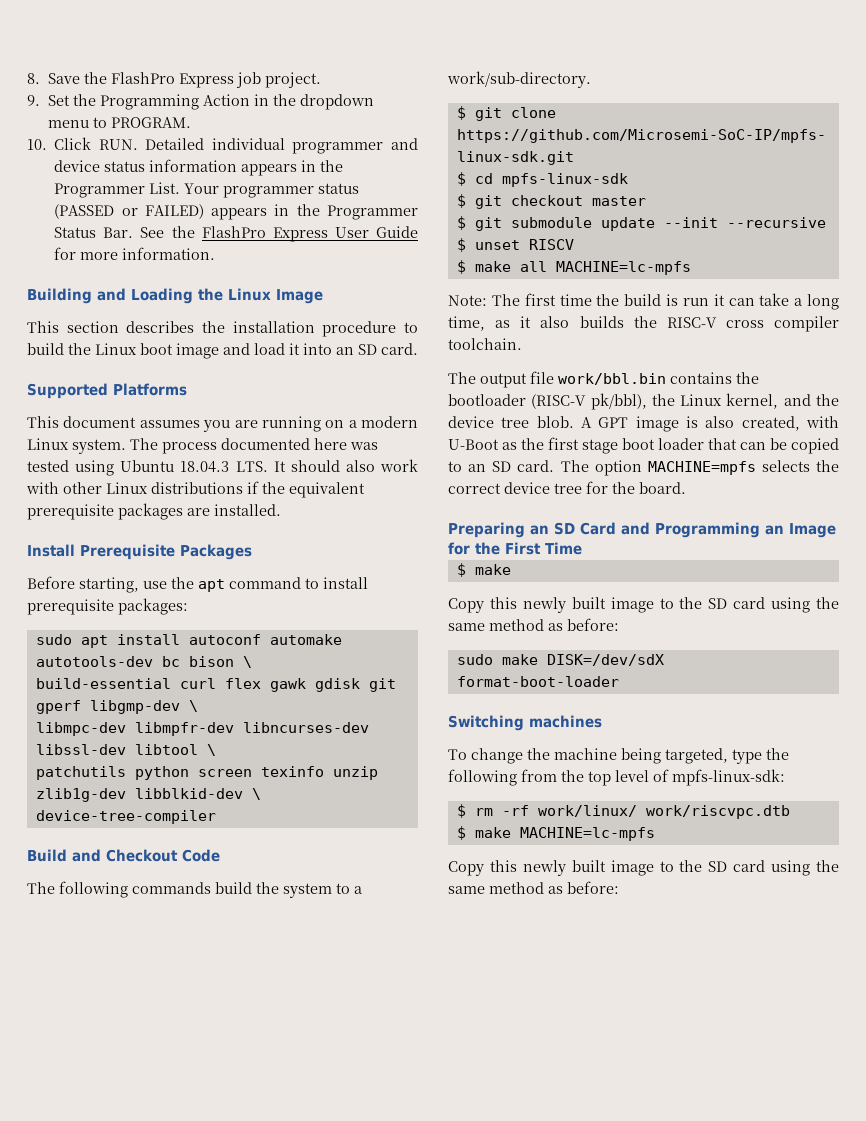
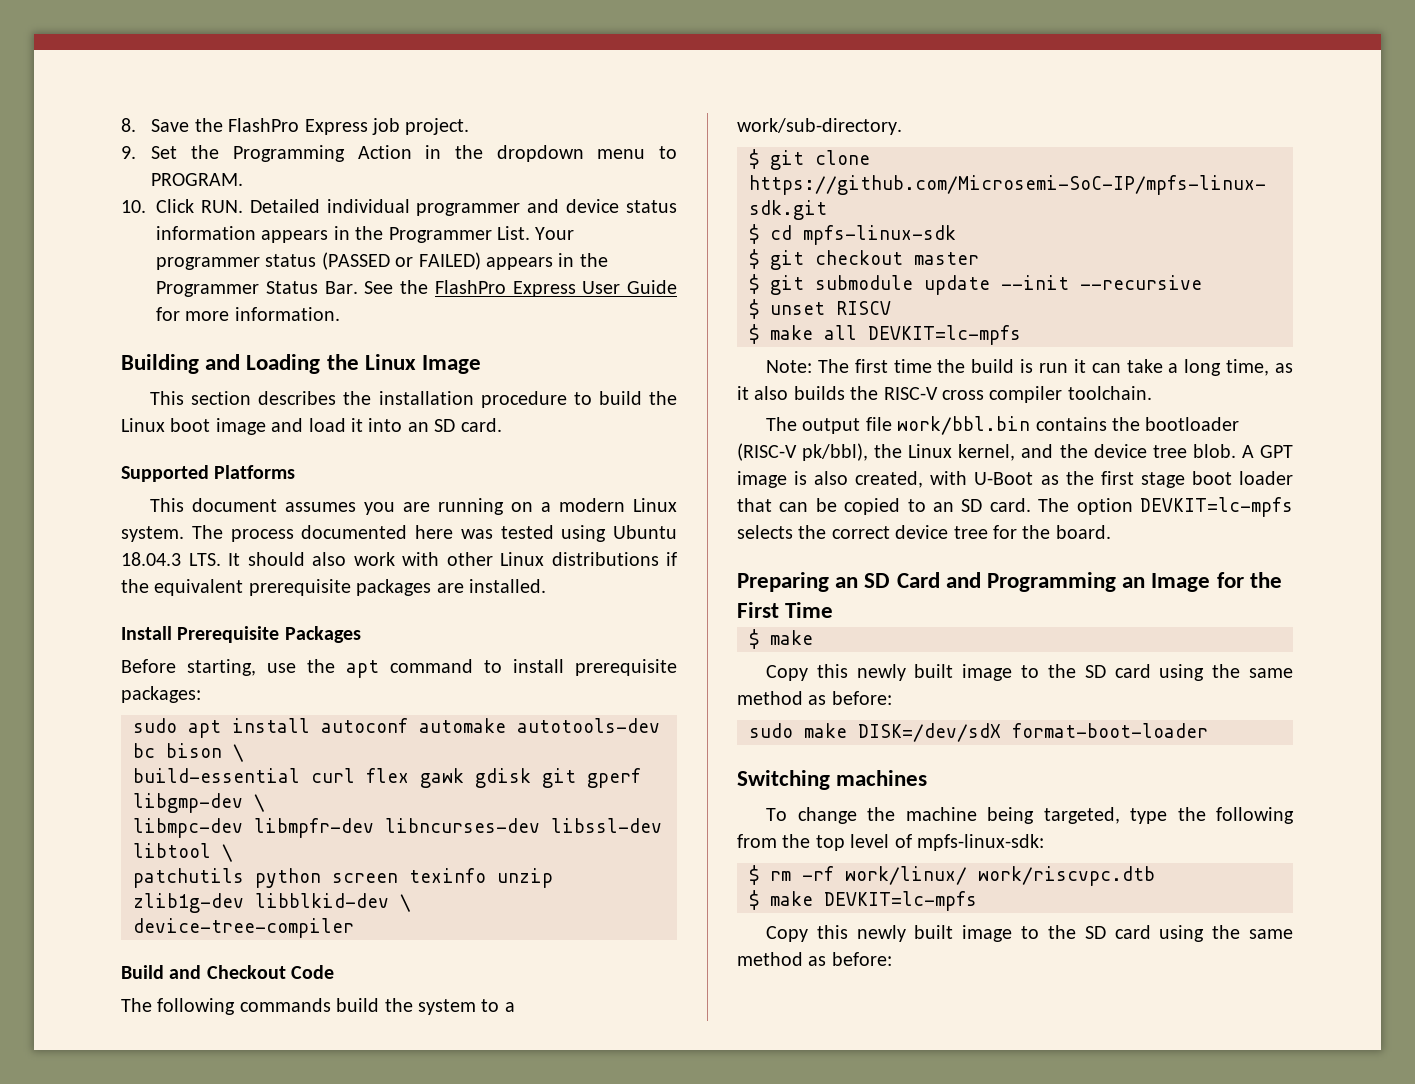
[555,261,691,275] MACHINE=lc-mpfs -> [868,325,1021,345] DEVKIT=lc-mpfs
[647,461,756,475] MACHINE=mpfs -> [1140,497,1293,517] DEVKIT=lc-mpfs
[519,827,655,841] MACHINE=lc-mpfs -> [824,891,977,911] DEVKIT=lc-mpfs

